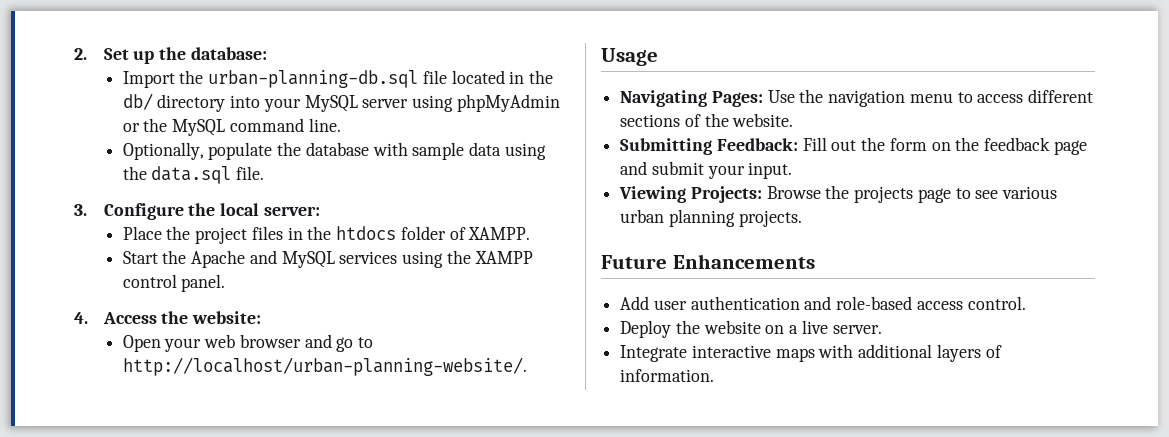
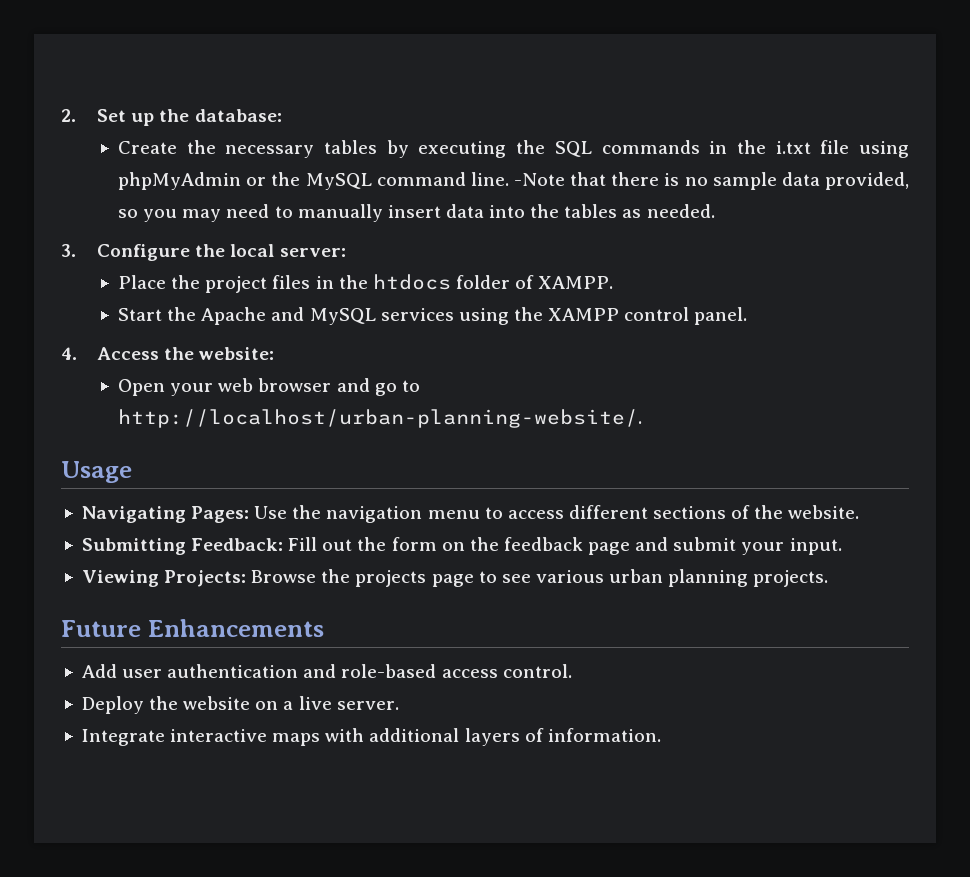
[122,70,554,88] [122,93,409,112] Import the urban-planning-db.sql file located in the db/ directory into your MySQL server -> [118,140,850,158] Create the necessary tables by executing the SQL commands in the i.txt file
[122,142,546,160] [122,166,265,184] // Optionally, populate the database with sample data using the data.sql file. -> [513,172,910,190] [118,204,715,222] -Note that there is no sample data provided, so you may need to manually insert data into the tables as needed.

